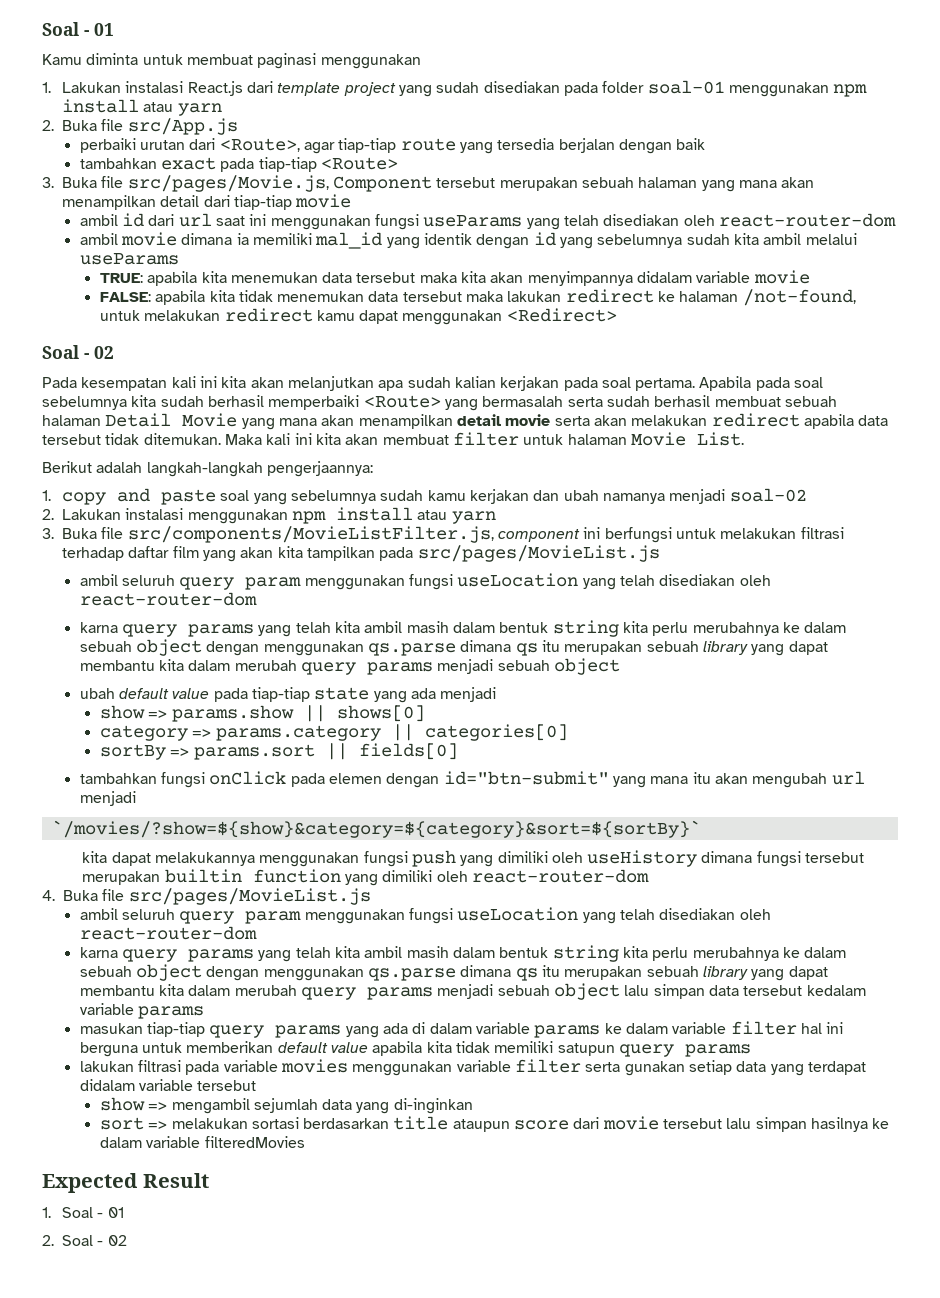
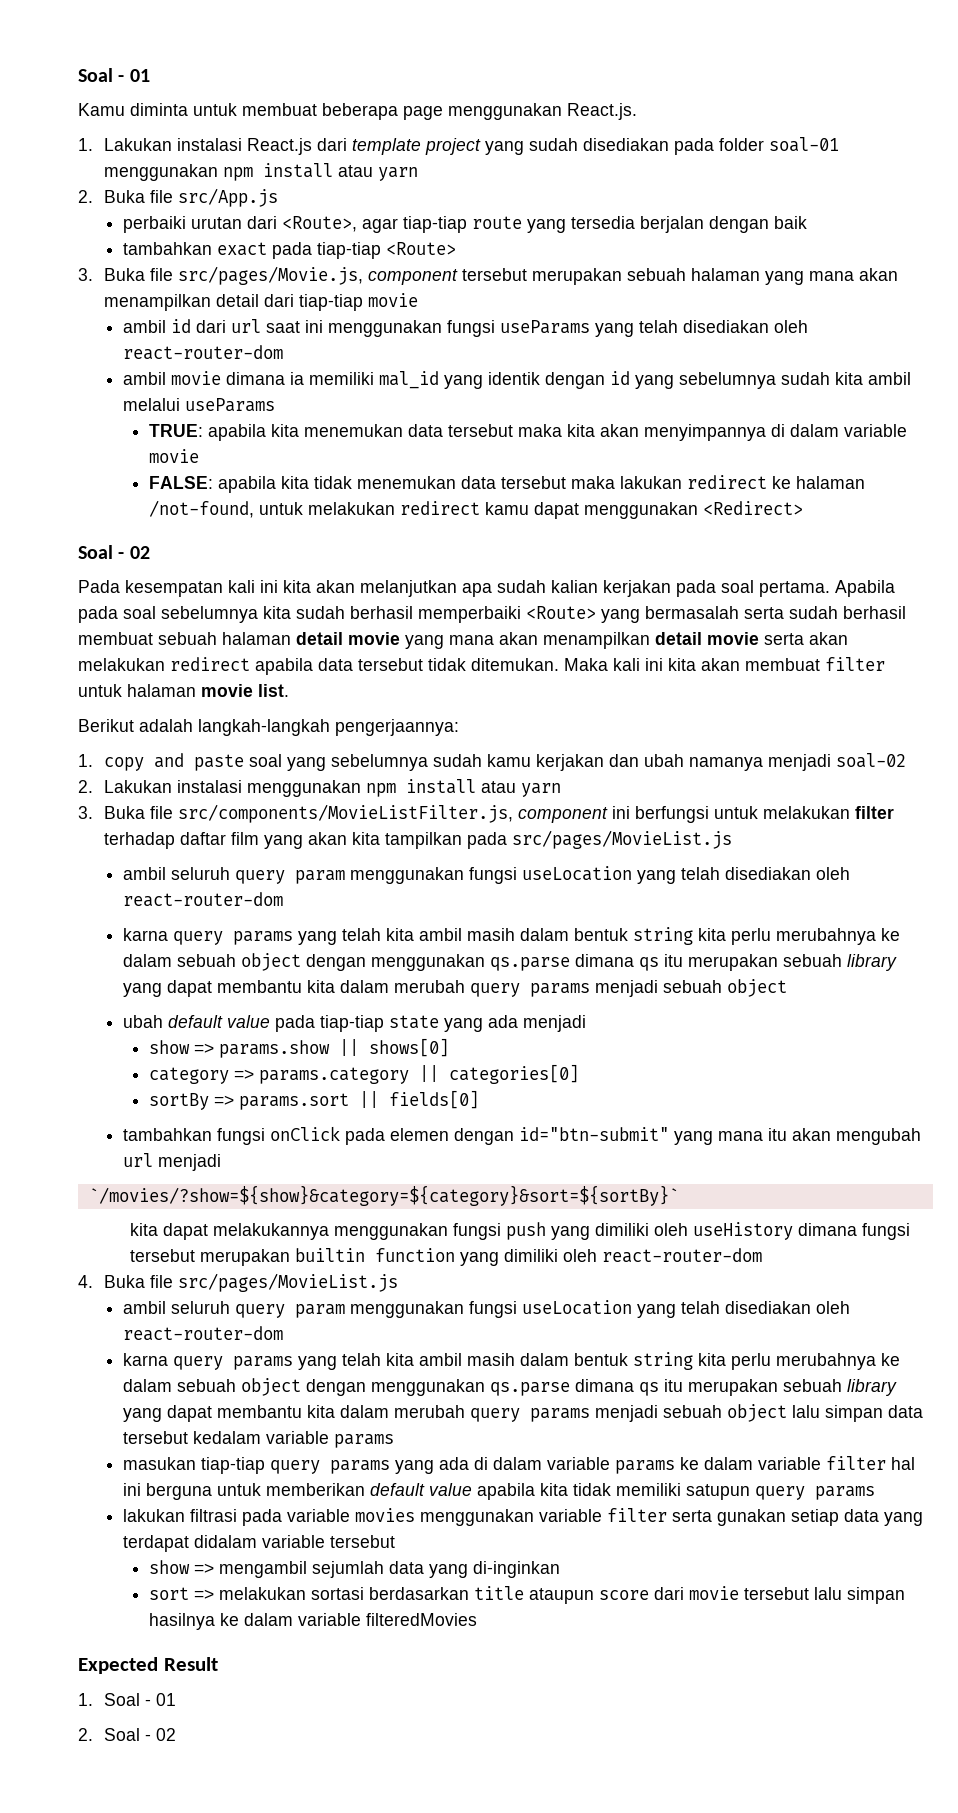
[257,53,421,69] paginasi menggunakan -> [322,103,637,120] beberapa page menggunakan React.js.
[333,176,433,192] Component -> [367,269,458,285] component
[637,271,693,283] didalam -> [770,424,839,437] di dalam
[105,413,238,427] Detail Movie -> [296,632,400,645] detail movie
[630,432,744,446] Movie List. -> [201,684,289,697] movie list.
[800,527,844,539] filtrasi -> [854,806,894,819] filter

